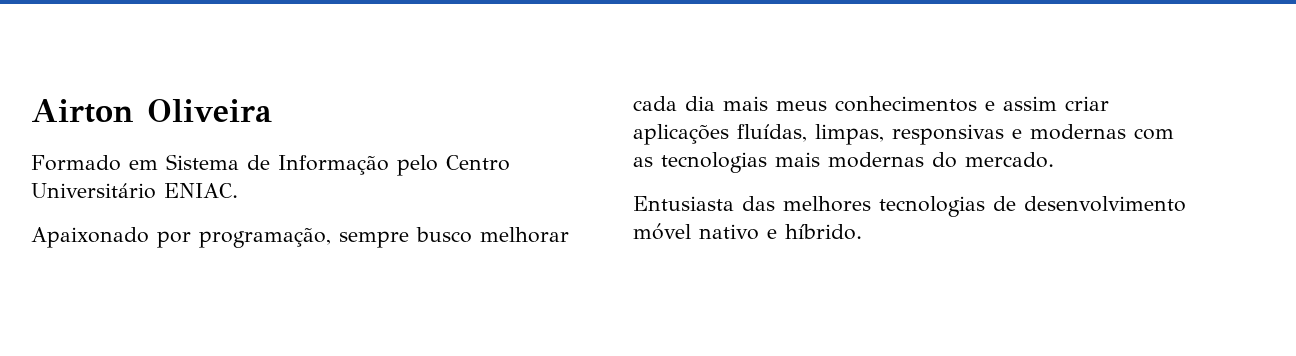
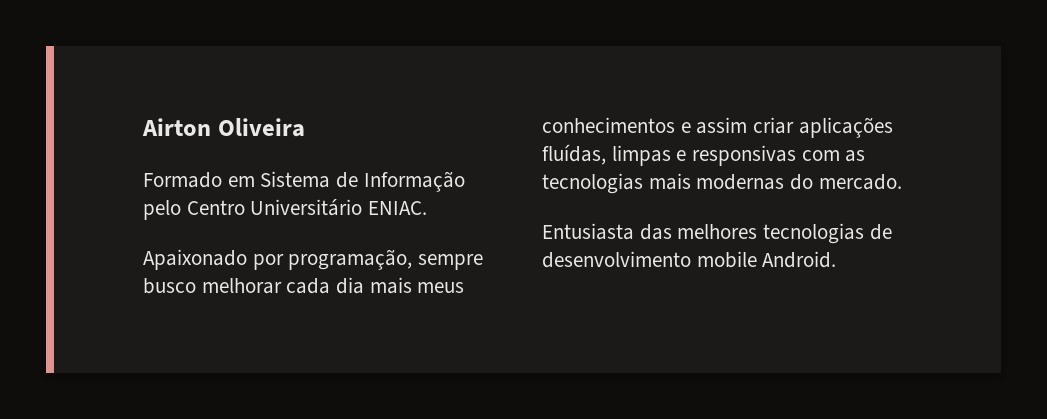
[815,124,1126,145] limpas, responsivas e modernas -> [611,145,797,166] limpas e responsivas
[633,223,862,240] móvel nativo e híbrido. -> [696,251,837,268] mobile Android.

